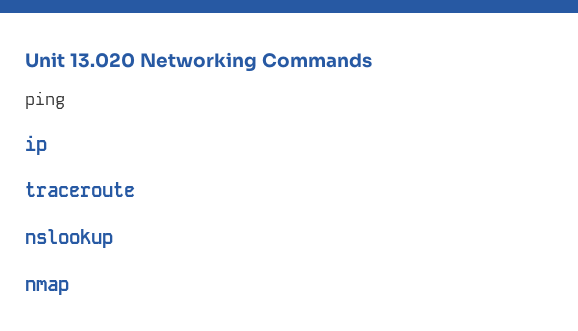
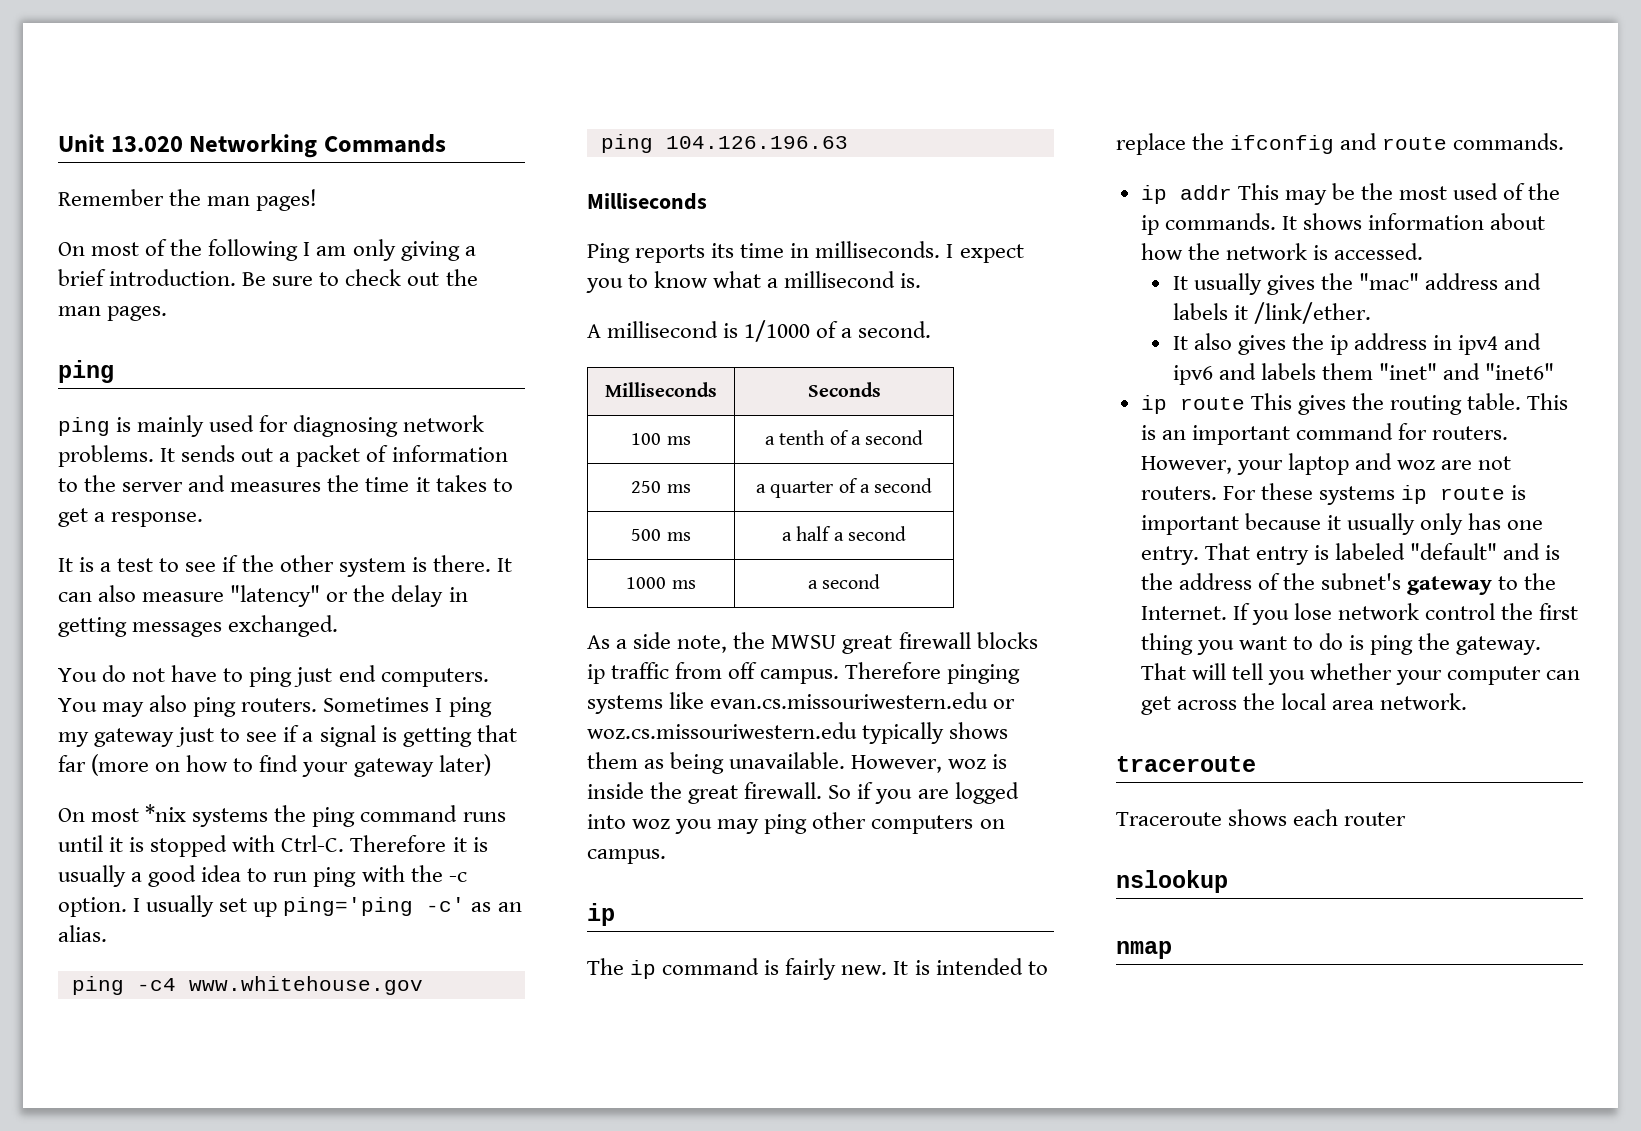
[25,91,65,109] [25,135,47,155] [25,182,135,197] ping // ip // traceroute -> [58,189,318,211] [58,239,476,261] [58,269,478,286] [58,306,168,321] [58,360,114,383] [58,415,485,437] [58,445,508,467] [58,475,513,492] [58,508,204,527] [58,555,512,577] [58,585,468,607] [58,615,339,637] [58,665,489,687] [58,695,492,717] [58,725,517,747] [58,754,491,777] [58,804,506,827] [58,835,488,857] [58,865,467,887] [58,895,522,917] [58,925,107,942] [71,976,423,995] [600,134,848,153] [587,193,707,210] [587,241,1024,263] [586,271,922,293] [587,320,932,342] [605,382,717,397] [807,382,881,397] [631,433,691,445] [764,430,924,445] [631,481,691,493] [755,478,933,498] [631,529,691,541] [781,526,907,541] [626,577,696,589] [807,574,881,589] [587,632,1038,654] [587,662,1021,684] [587,692,1016,714] [587,722,1009,744] [587,752,1008,774] [587,782,1019,804] [587,812,1005,834] [587,849,666,864] [587,903,615,926] [587,958,1048,980] [1116,133,1565,155] [1140,183,1561,205] [1140,213,1546,235] [1140,243,1424,260] [1172,273,1542,295] [1172,302,1371,324] [1172,333,1542,355] [1172,363,1555,385] [1140,393,1569,415] [1140,423,1509,445] [1140,453,1512,475] [1140,483,1527,505] [1140,513,1544,535] [1140,543,1561,565] [1140,573,1557,595] [1140,603,1579,625] [1140,633,1542,655] [1140,663,1581,685] [1140,693,1468,715] [1116,756,1256,772] [1116,809,1407,826] Remember the man pages! // On most of the following I am only giving a brief introduction. Be sure to check out the man pages. // ping // ping is mainly used for diagnosing network problems. It sends out a packet of information to the server and measures the time it takes to get a response. // It is a test to see if the other system is there. It can also measure "latency" or the delay in getting messages exchanged. // You do not have to ping just end computers. You may also ping routers. Sometimes I ping my gateway just to see if a signal is getting that far (more on how to find your gateway later) // On most *nix systems the ping command runs until it is stopped with Ctrl-C. Therefore it is usually a good idea to run ping with the -c option. I usually set up ping='ping -c' as an alias. // ping -c4 www.whitehouse.gov // ping 104.126.196.63 // Milliseconds // Ping reports its time in milliseconds. I expect you to know what a millisecond is. // A millisecond is 1/1000 of a second. // Milliseconds | Seconds // 100 ms | a tenth of a second // 250 ms | a quarter of a second // 500 ms | a half a second // 1000 ms | a second // As a side note, the MWSU great firewall blocks ip traffic from off campus. Therefore pinging systems like evan.cs.missouriwestern.edu or woz.cs.missouriwestern.edu typically shows them as being unavailable. However, woz is inside the great firewall. So if you are logged into woz you may ping other computers on campus. // ip // The ip command is fairly new. It is intended to replace the ifconfig and route commands. // ip addr This may be the most used of the ip commands. It shows information about how the network is accessed. // It usually gives the "mac" address and labels it /link/ether. // It also gives the ip address in ipv4 and ipv6 and labels them "inet" and "inet6" // ip route This gives the routing table. This is an important command for routers. However, your laptop and woz are not routers. For these systems ip route is important because it usually only has one entry. That entry is labeled "default" and is the address of the subnet's gateway to the Internet. If you lose network control the first thing you want to do is ping the gateway. That will tell you whether your computer can get across the local area network. // traceroute // Traceroute shows each router

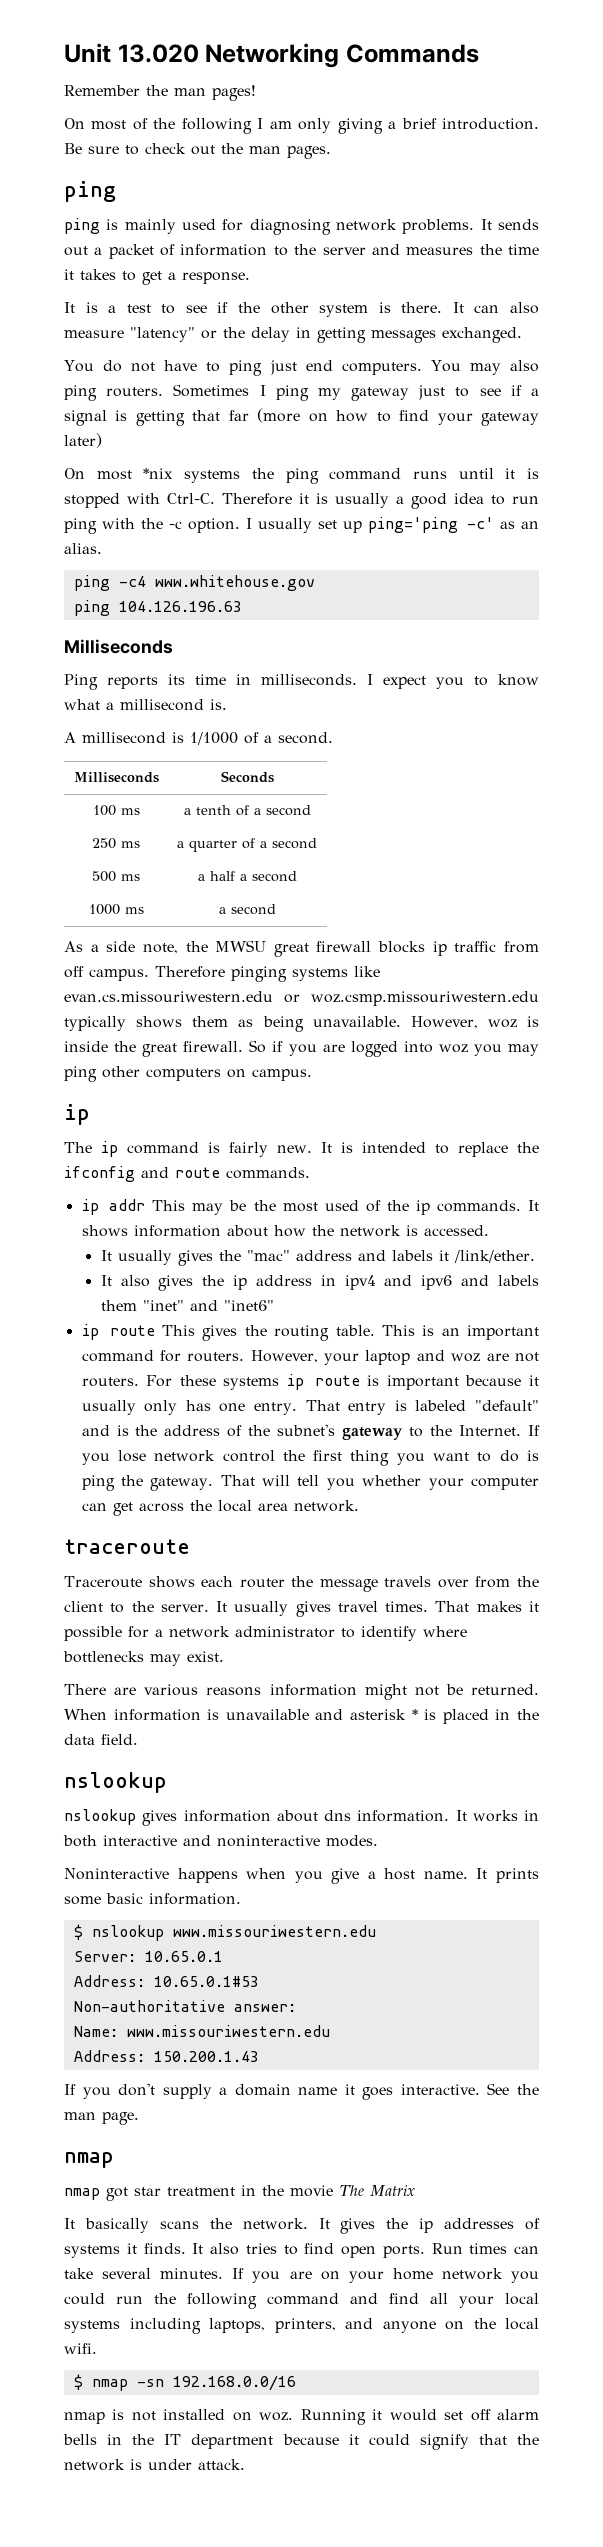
[587,722,857,739] woz.cs.missouriwestern.edu -> [311,991,539,1006] woz.csmp.missouriwestern.edu
[1116,870,1228,893] [1116,941,1172,959] // nslookup // nmap -> [291,1576,539,1592] [64,1601,540,1617] [64,1626,467,1641] [63,1651,224,1666] [64,1684,539,1700] [64,1709,540,1724] [64,1734,138,1745] [64,1772,167,1793] [64,1809,539,1826] [63,1835,378,1847] [64,1868,539,1884] [64,1893,241,1905] [73,1924,376,1941] [73,1951,223,1962] [73,1975,259,1987] [73,2000,296,2012] [73,2025,330,2037] [73,2050,259,2062] [64,2083,539,2100] [64,2112,139,2125] [64,2152,114,2168] [64,2185,415,2201] [64,2218,540,2234] [64,2243,539,2258] [64,2268,539,2283] [64,2293,539,2309] [64,2318,539,2334] [64,2343,97,2354] [73,2374,296,2391] [64,2409,539,2425] [63,2434,540,2450] [64,2459,245,2471] the message travels over from the client to the server. It usually gives travel times. That makes it possible for a network administrator to identify where bottlenecks may exist. // There are various reasons information might not be returned. When information is unavailable and asterisk * is placed in the data field. // nslookup // nslookup gives information about dns information. It works in both interactive and noninteractive modes. // Noninteractive happens when you give a host name. It prints some basic information. // $ nslookup www.missouriwestern.edu // Server: 10.65.0.1 // Address: 10.65.0.1#53 // Non-authoritative answer: // Name: www.missouriwestern.edu // Address: 150.200.1.43 // If you don't supply a domain name it goes interactive. See the man page. // nmap // nmap got star treatment in the movie The Matrix // It basically scans the network. It gives the ip addresses of systems it finds. It also tries to find open ports. Run times can take several minutes. If you are on your home network you could run the following command and find all your local systems including laptops, printers, and anyone on the local wifi. // $ nmap -sn 192.168.0.0/16 // nmap is not installed on woz. Running it would set off alarm bells in the IT department because it could signify that the network is under attack.

